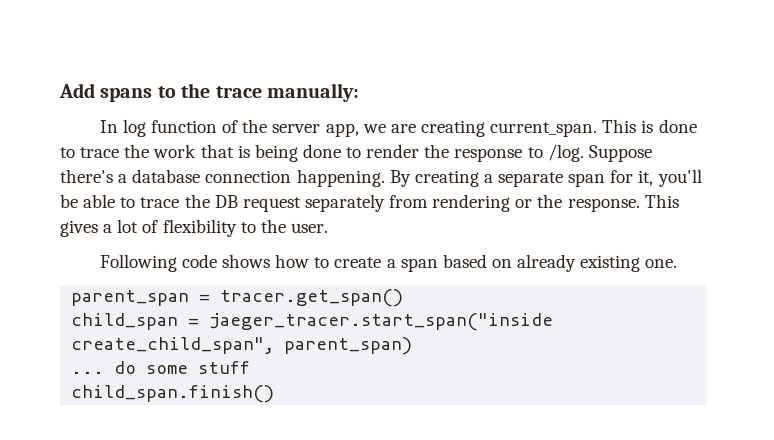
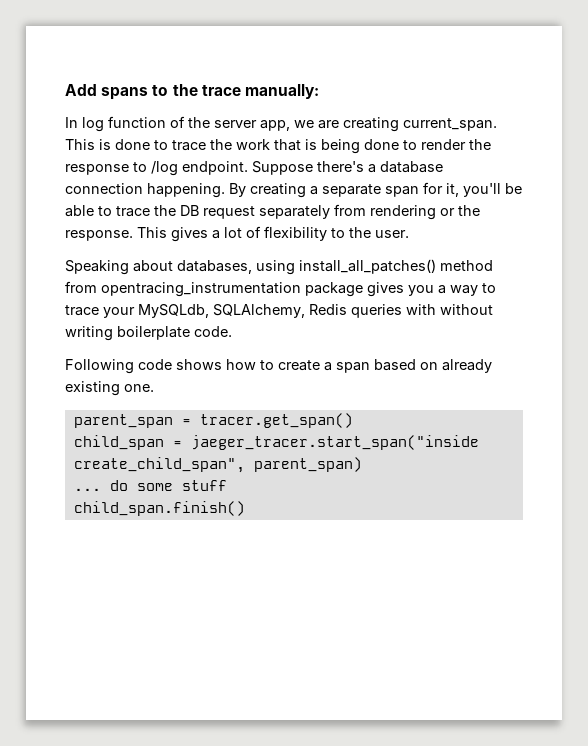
[547,144,584,162] /log. -> [151,161,248,176] /log endpoint.
(328, 228) none -> [65,259,493,275] [65,281,496,297] [65,304,493,318] [65,326,232,341] // Speaking about databases, using install_all_patches() method from opentracing_instrumentation package gives you a way to trace your MySQLdb, SQLAlchemy, Redis queries with without writing boilerplate code.

